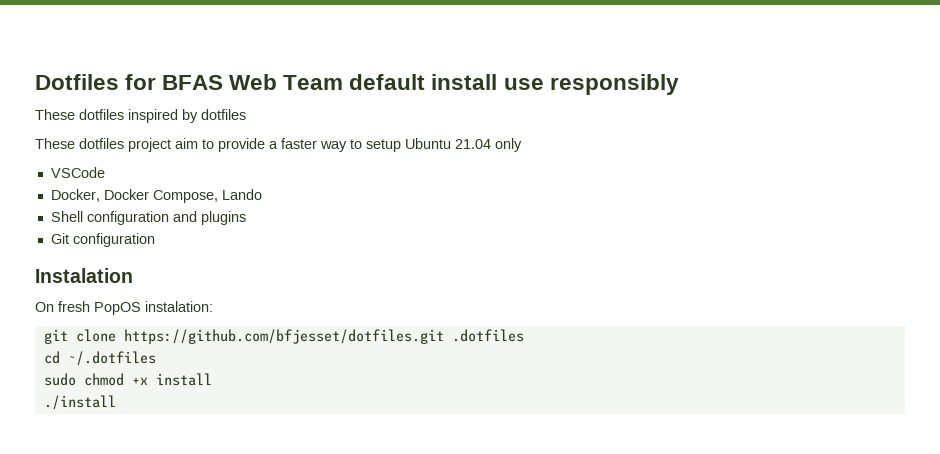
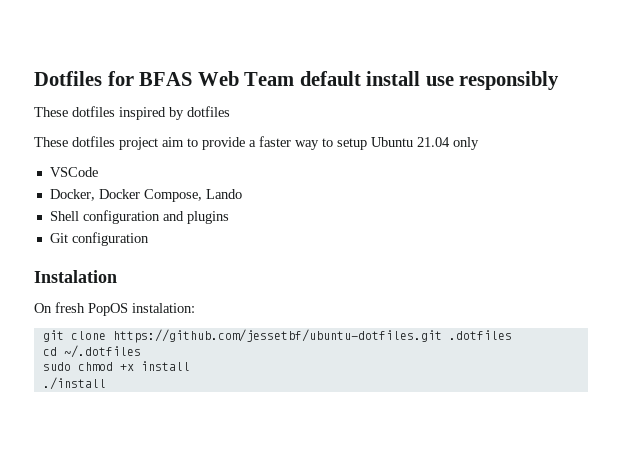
[123,329,444,344] https://github.com/bfjesset/dotfiles.git -> [112,329,442,343] https://github.com/jessetbf/ubuntu-dotfiles.git

